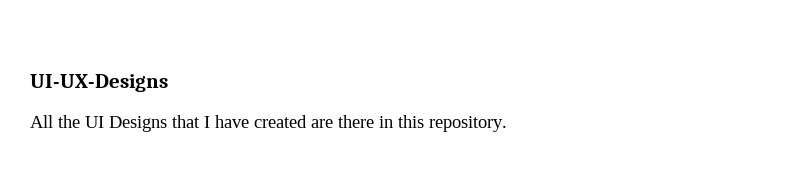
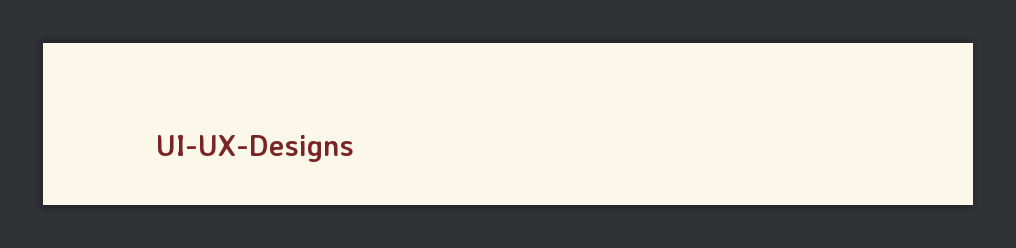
[30,115,507,132] // All the UI Designs that I have created are there in this repository. -> (354, 148) none

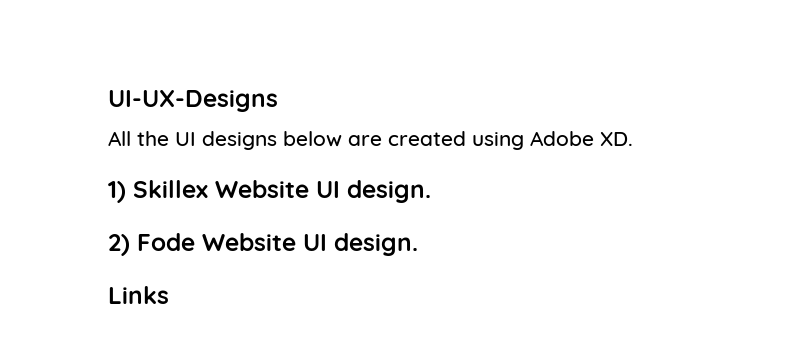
(354, 148) none -> [108,131,633,150] [108,180,431,203] [108,233,418,256] [108,286,169,304] // All the UI designs below are created using Adobe XD. // 1) Skillex Website UI design. // 2) Fode Website UI design. // Links

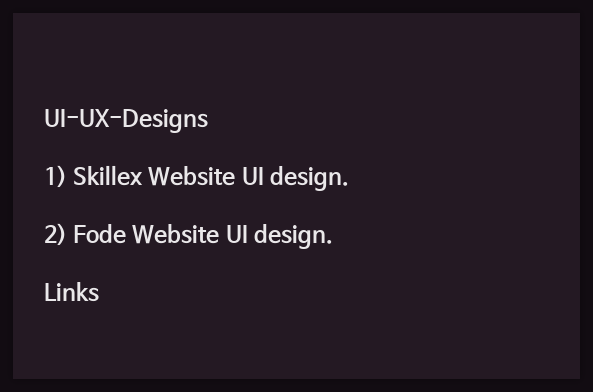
[108,131,633,150] // All the UI designs below are created using Adobe XD. -> (208, 121) none

